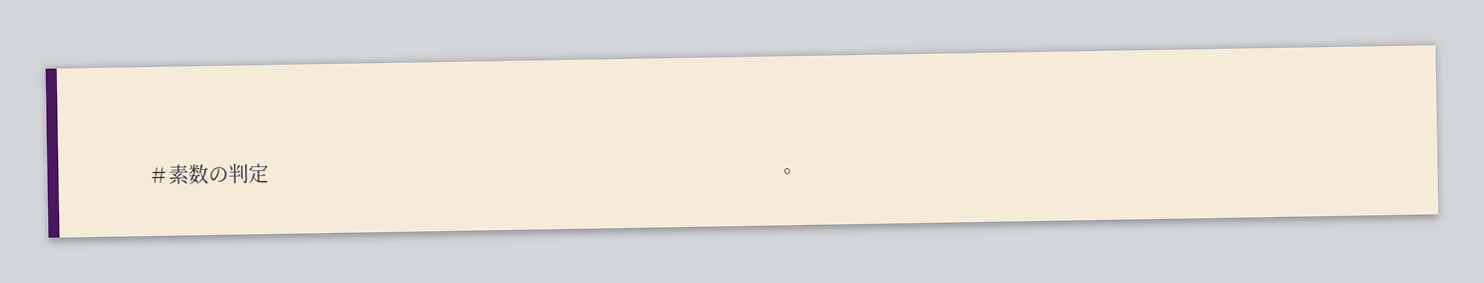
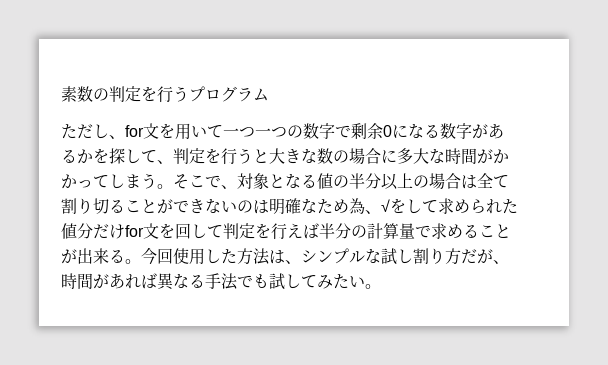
[148,166,169,184] ＃ -> (61, 94) none
(269, 173) // -> [141,86,269,103] [61,123,504,140] [61,148,509,165] [61,173,509,190] [61,198,518,215] [61,223,511,240] [61,247,509,265] [61,273,365,290] を行うプログラム // ただし、for文を用いて一つ一つの数字で剰余0になる数字があるかを探して、判定を行うと大きな数の場合に多大な時間がかかってしまう。そこで、対象となる値の半分以上の場合は全て割り切ることができないのは明確なため為、√をして求められた値分だけfor文を回して判定を行えば半分の計算量で求めることが出来る。今回使用した方法は、シンプルな試し割り方だが、時間があれば異なる手法でも試してみたい

